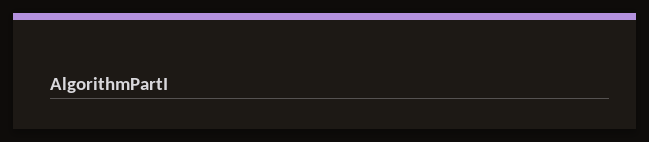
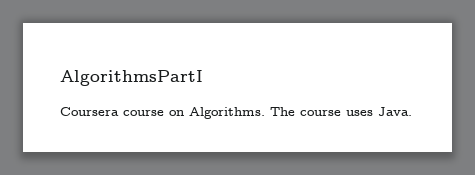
[50,77,168,93] AlgorithmPartI -> [60,70,203,86] [60,107,412,119] AlgorithmsPartI // Coursera course on Algorithms. The course uses Java.

